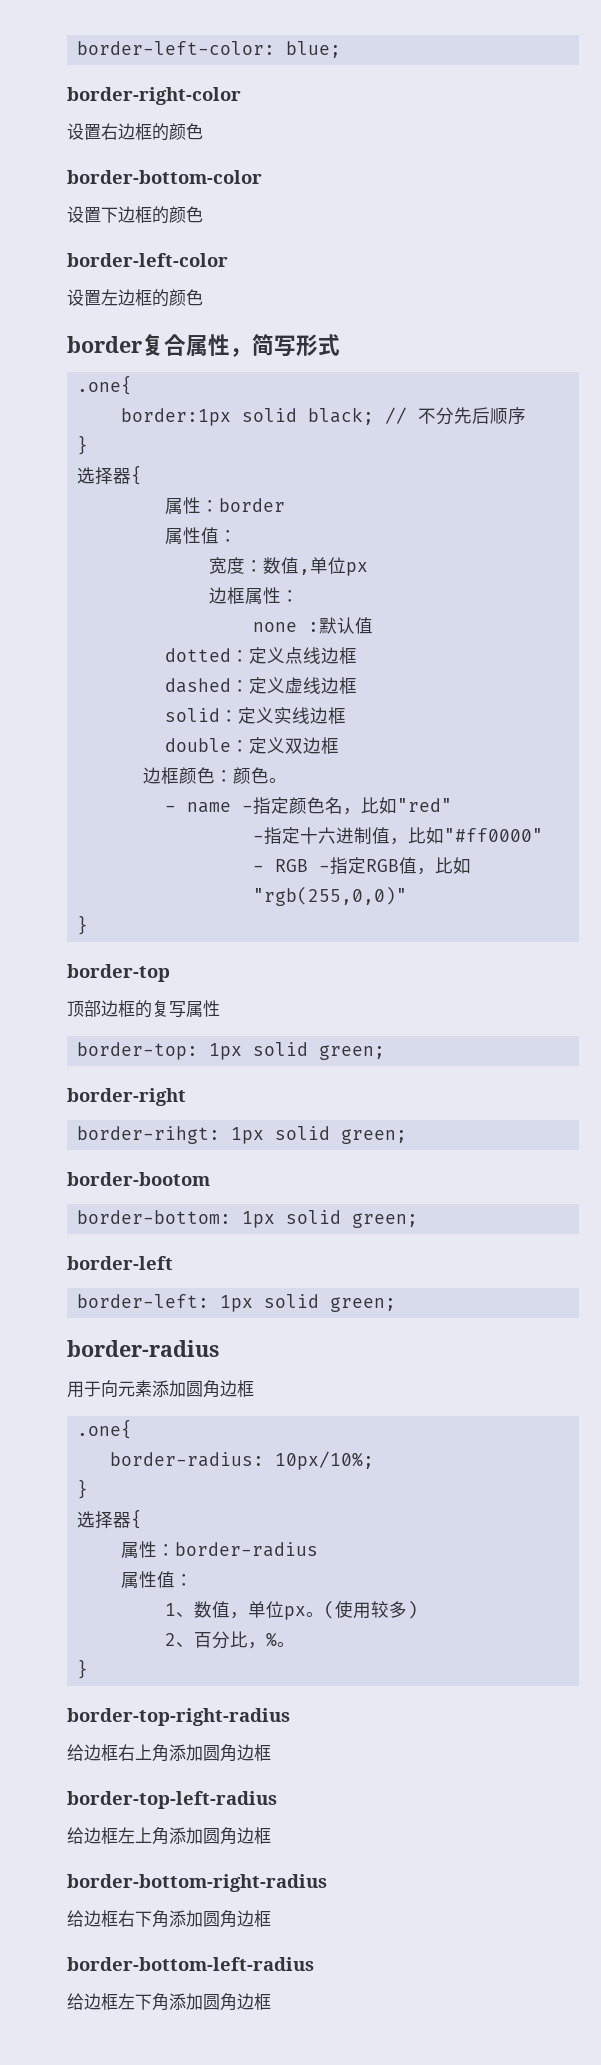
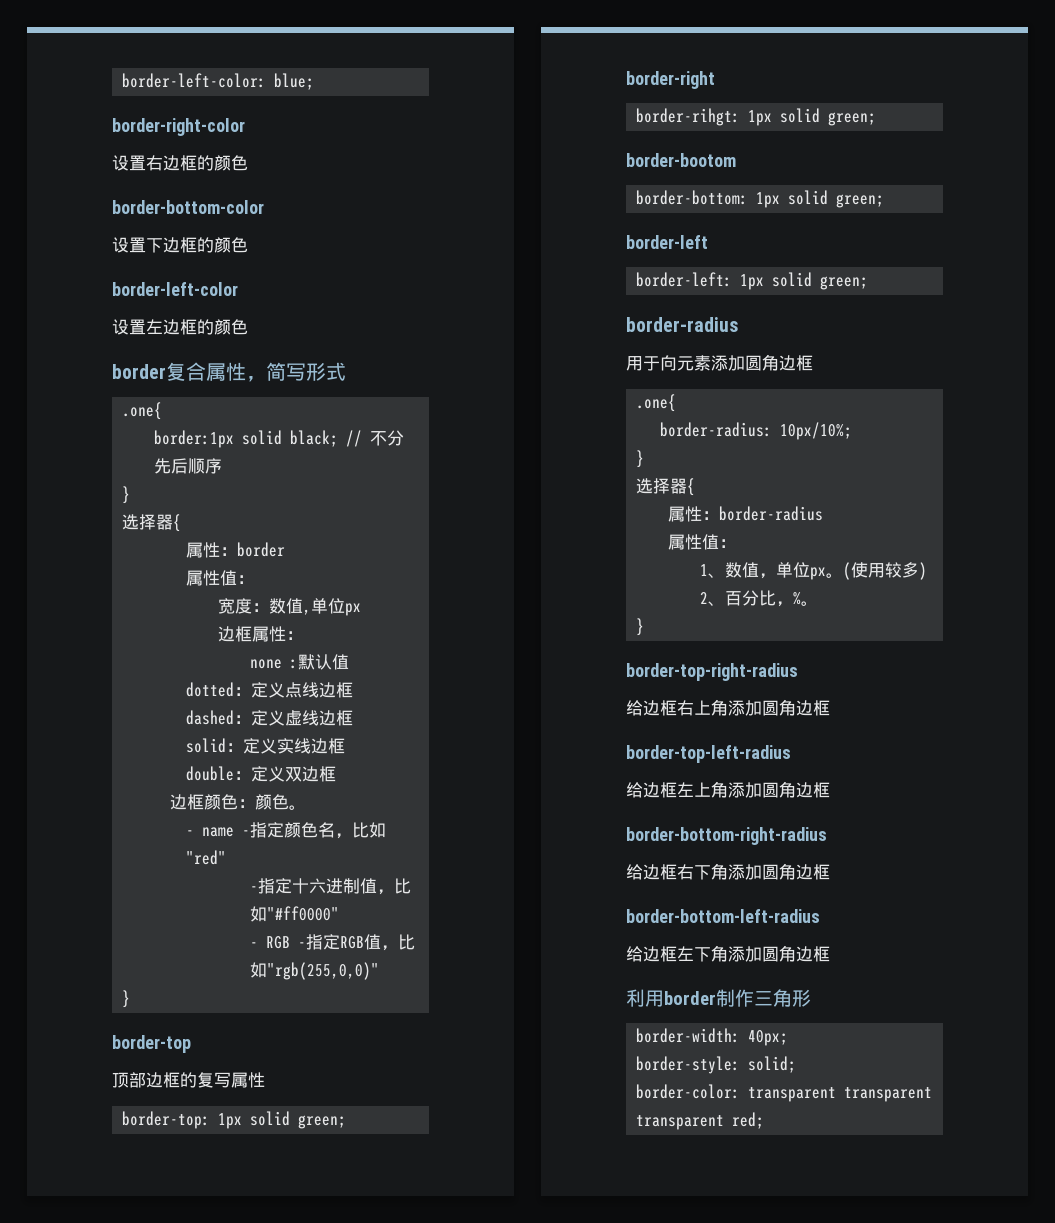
(271, 2001) none -> [626,989,811,1007] [636,1028,789,1046] [636,1056,797,1074] [636,1084,933,1102] [636,1112,765,1130] // 利用border制作三角形 // border-width: 40px; // border-style: solid; // border-color: transparent transparent transparent red;

